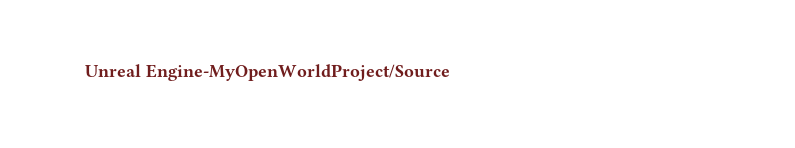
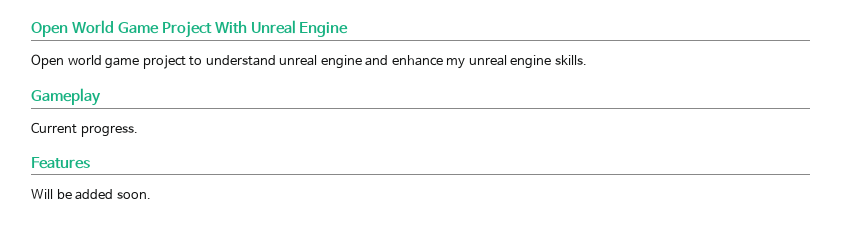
[85,64,450,81] Unreal Engine-MyOpenWorldProject/Source -> [31,20,349,38] [31,54,587,69] [31,88,101,106] [31,122,138,137] [31,157,90,169] [31,189,151,200] Open World Game Project With Unreal Engine // Open world game project to understand unreal engine and enhance my unreal engine skills. // Gameplay // Current progress. // Features // Will be added soon.

